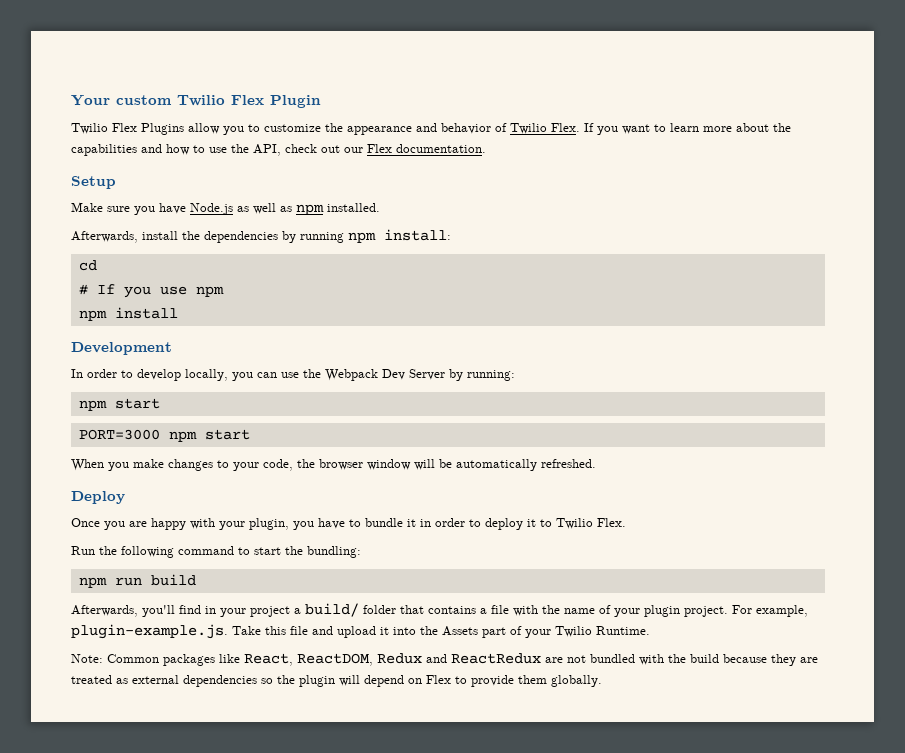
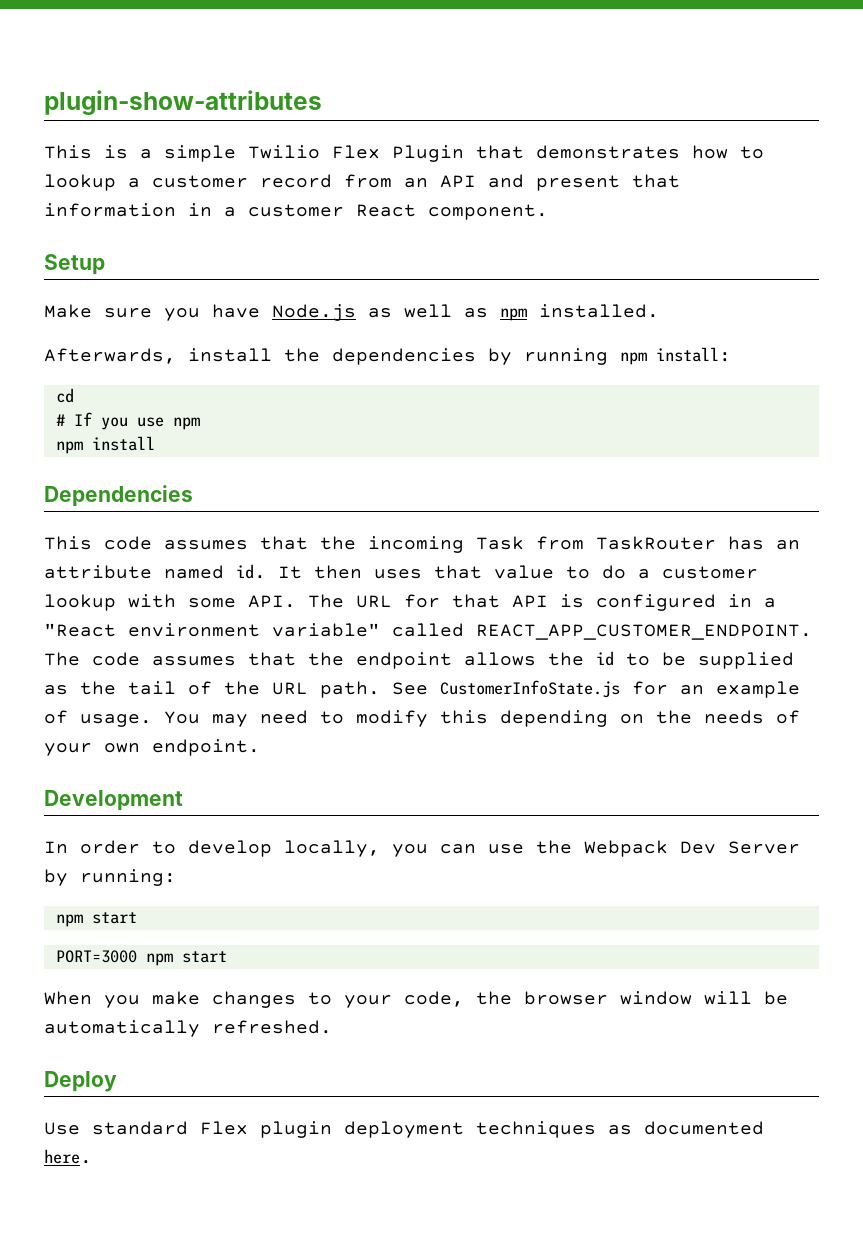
[71,95,321,108] [71,123,791,135] [71,144,486,156] Your custom Twilio Flex Plugin // Twilio Flex Plugins allow you to customize the appearance and behavior of Twilio Flex. If you want to learn more about the capabilities and how to use the API, check out our Flex documentation. -> [44,90,322,115] [44,145,764,162] [44,174,680,191] [44,203,548,220] plugin-show-attributes // This is a simple Twilio Flex Plugin that demonstrates how to lookup a customer record from an API and present that information in a customer React component.
(178, 313) none -> [44,485,193,507] [44,536,800,553] [44,564,758,579] [44,594,776,611] [44,623,812,640] [44,651,794,669] [44,680,800,698] [44,710,800,727] [44,739,260,756] // Dependencies // This code assumes that the incoming Task from TaskRouter has an attribute named id. It then uses that value to do a customer lookup with some API. The URL for that API is configured in a "React environment variable" called REACT_APP_CUSTOMER_ENDPOINT. The code assumes that the endpoint allows the id to be supplied as the tail of the URL path. See CustomerInfoState.js for an example of usage. You may need to modify this depending on the needs of your own endpoint.
[71,518,626,530] [71,546,361,558] [78,574,196,588] [71,603,808,617] [71,624,650,639] [71,653,818,666] [71,675,602,687] Once you are happy with your plugin, you have to bundle it in order to deploy it to Twilio Flex. // Run the following command to start the bundling: // npm run build // Afterwards, you'll find in your project a build/ folder that contains a file with the name of your plugin project. For example, plugin-example.js. Take this file and upload it into the Assets part of your Twilio Runtime. // Note: Common packages like React, ReactDOM, Redux and ReactRedux are not bundled with the build because they are treated as external dependencies so the plugin will depend on Flex to provide them globally. -> [44,1121,764,1138] [44,1149,92,1164] Use standard Flex plugin deployment techniques as documented here.

